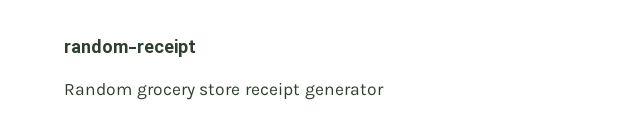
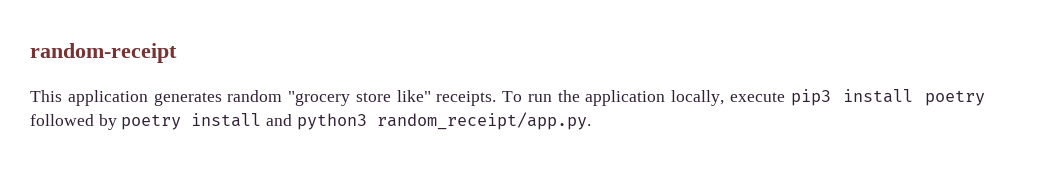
[64,82,384,100] Random grocery store receipt generator -> [30,89,985,106] [30,112,591,130] This application generates random "grocery store like" receipts. To run the application locally, execute pip3 install poetry followed by poetry install and python3 random_receipt/app.py.

